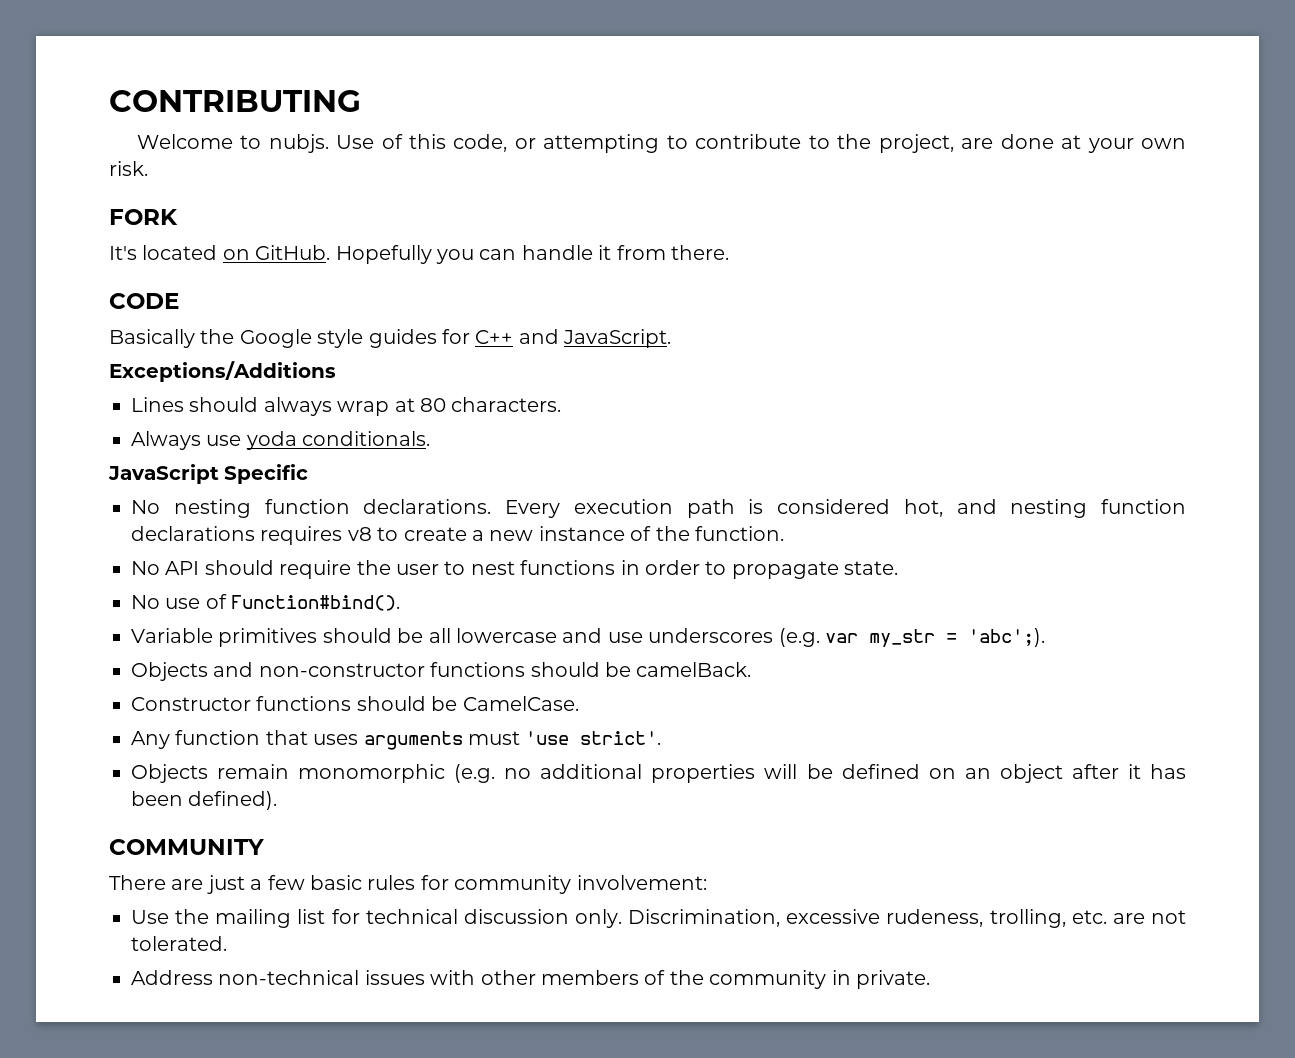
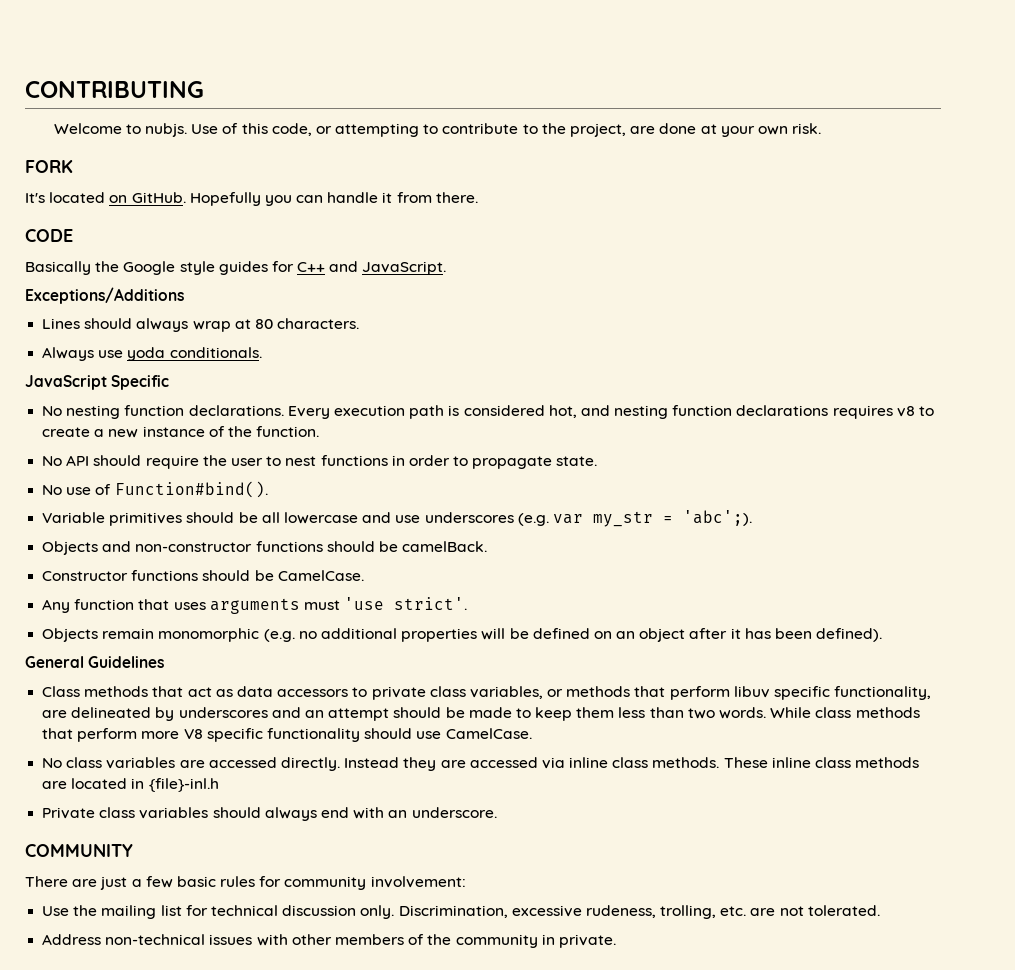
(278, 800) none -> [25,656,165,668] [42,686,932,700] [42,707,920,721] [42,728,532,742] [42,757,920,771] [42,778,219,792] [42,807,497,821] // General Guidelines // Class methods that act as data accessors to private class variables, or methods that perform libuv specific functionality, are delineated by underscores and an attempt should be made to keep them less than two words. While class methods that perform more V8 specific functionality should use CamelCase. // No class variables are accessed directly. Instead they are accessed via inline class methods. These inline class methods are located in {file}-inl.h // Private class variables should always end with an underscore.

